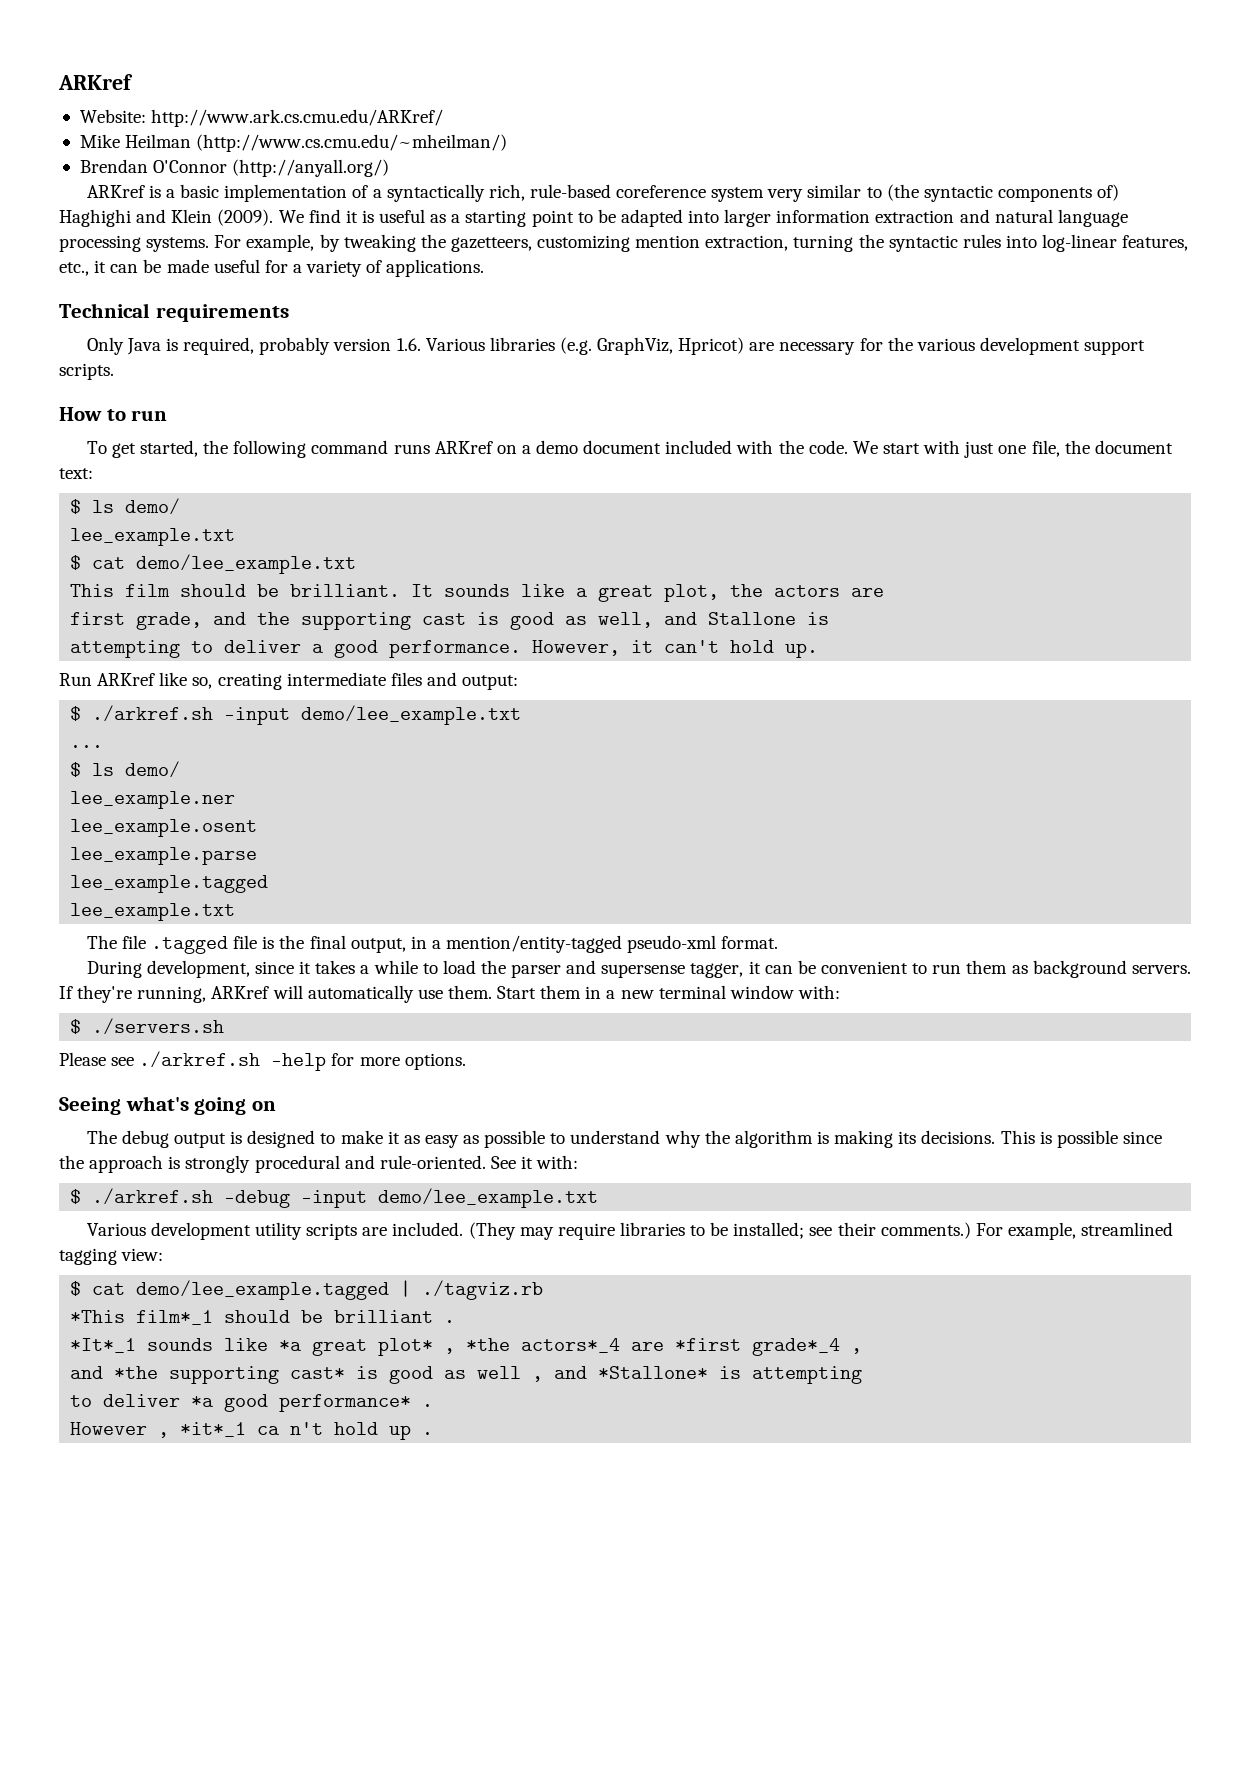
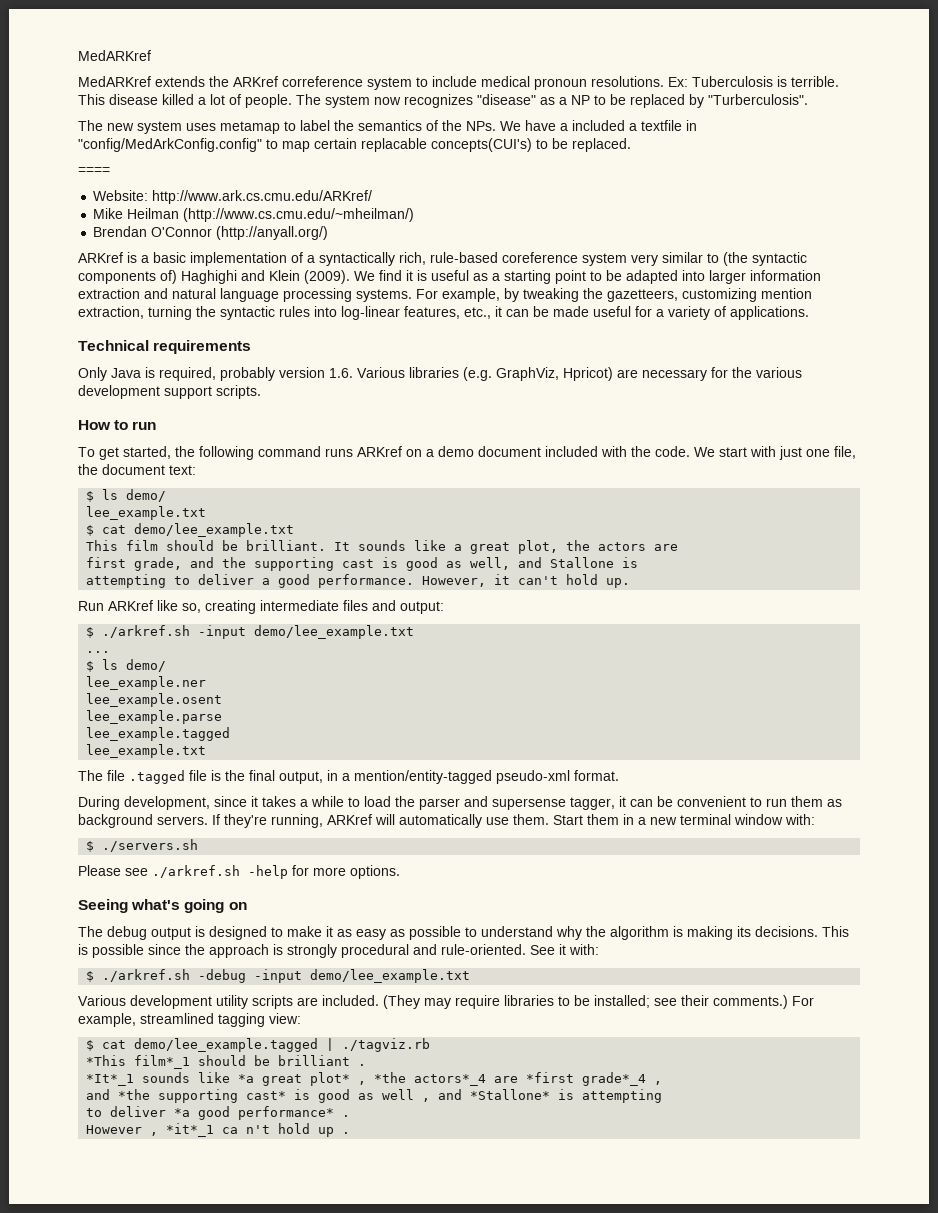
[58,74,133,90] ARKref -> [78,50,151,61] [78,76,839,90] [78,94,808,108] [78,120,697,134] [78,138,631,152] [78,167,110,175] MedARKref // MedARKref extends the ARKref correference system to include medical pronoun resolutions. Ex: Tuberculosis is terrible. This disease killed a lot of people. The system now recognizes "disease" as a NP to be replaced by "Turberculosis". // The new system uses metamap to label the semantics of the NPs. We have a included a textfile in "config/MedArkConfig.config" to map certain replacable concepts(CUI's) to be replaced. // ====

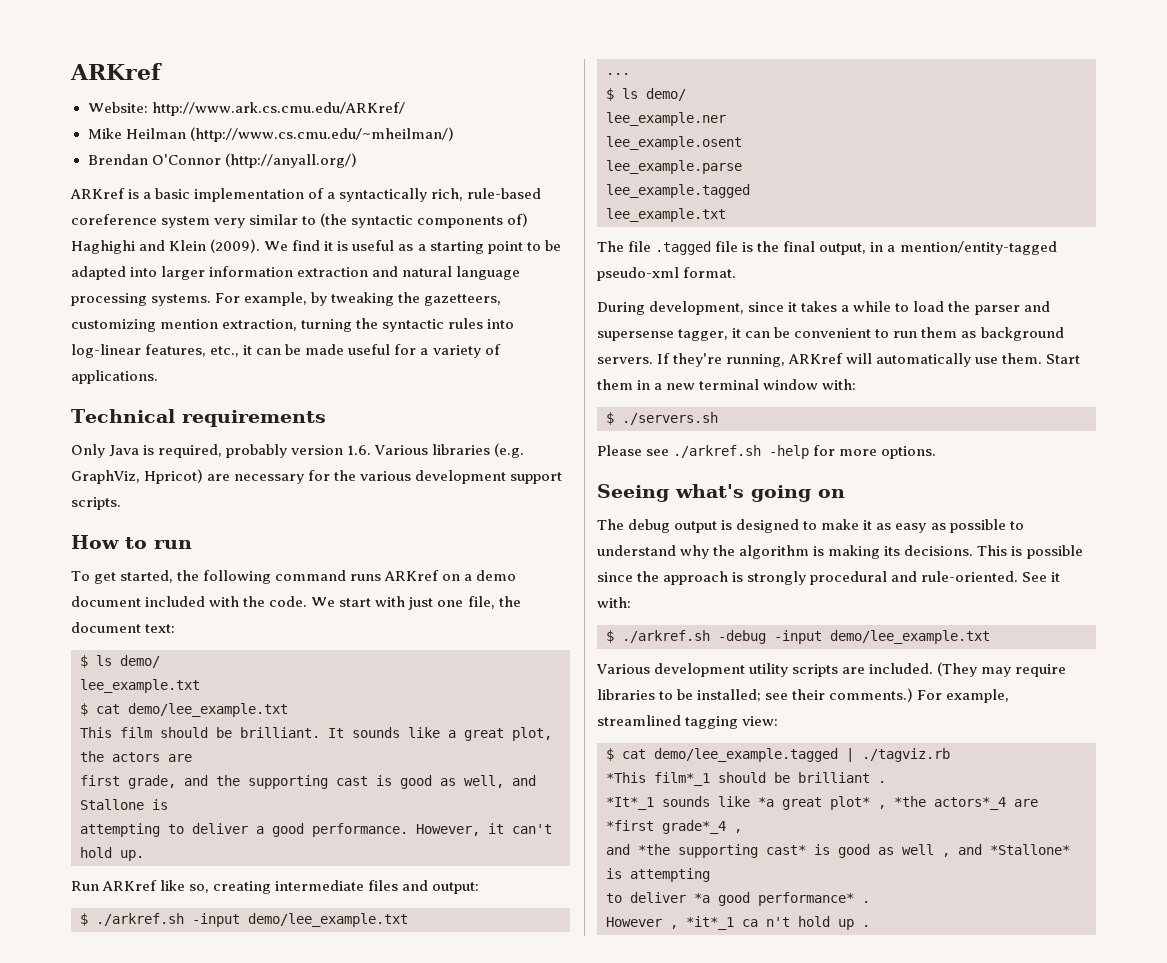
[78,50,151,61] [78,76,839,90] [78,94,808,108] [78,120,697,134] [78,138,631,152] [78,167,110,175] MedARKref // MedARKref extends the ARKref correference system to include medical pronoun resolutions. Ex: Tuberculosis is terrible. This disease killed a lot of people. The system now recognizes "disease" as a NP to be replaced by "Turberculosis". // The new system uses metamap to label the semantics of the NPs. We have a included a textfile in "config/MedArkConfig.config" to map certain replacable concepts(CUI's) to be replaced. // ==== -> [70,63,162,80] ARKref

